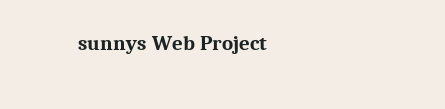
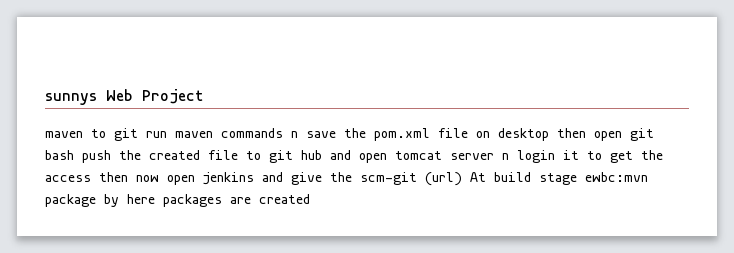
(268, 45) none -> [45,128,654,141] [45,150,663,163] [45,172,648,186] [45,194,310,207] // maven to git run maven commands n save the pom.xml file on desktop then open git bash push the created file to git hub and open tomcat server n login it to get the access then now open jenkins and give the scm-git (url) At build stage ewbc:mvn package by here packages are created

